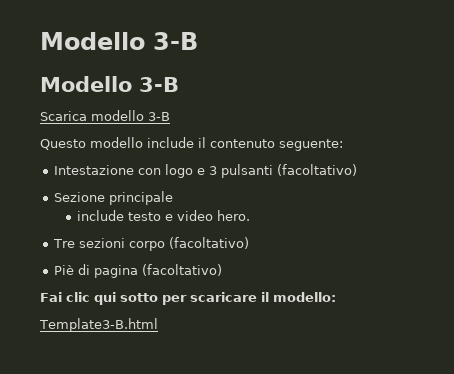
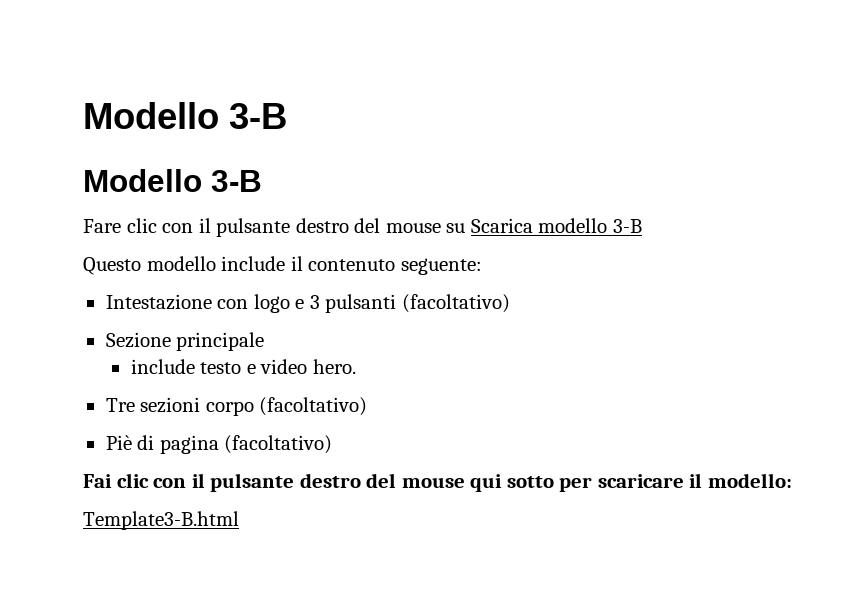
(179, 84) none -> [83,218,466,237] Fare clic con il pulsante destro del mouse su
(90, 297) none -> [153,473,465,492] con il pulsante destro del mouse

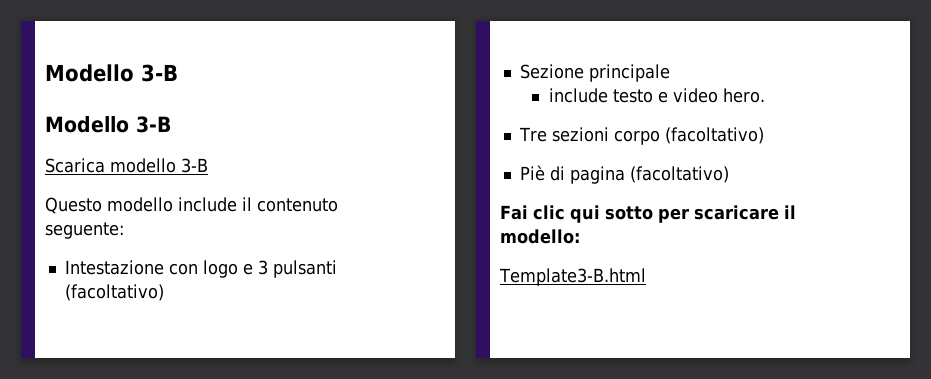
[83,218,466,237] Fare clic con il pulsante destro del mouse su -> (171, 124) none
[153,473,465,492] con il pulsante destro del mouse -> (565, 212) none

